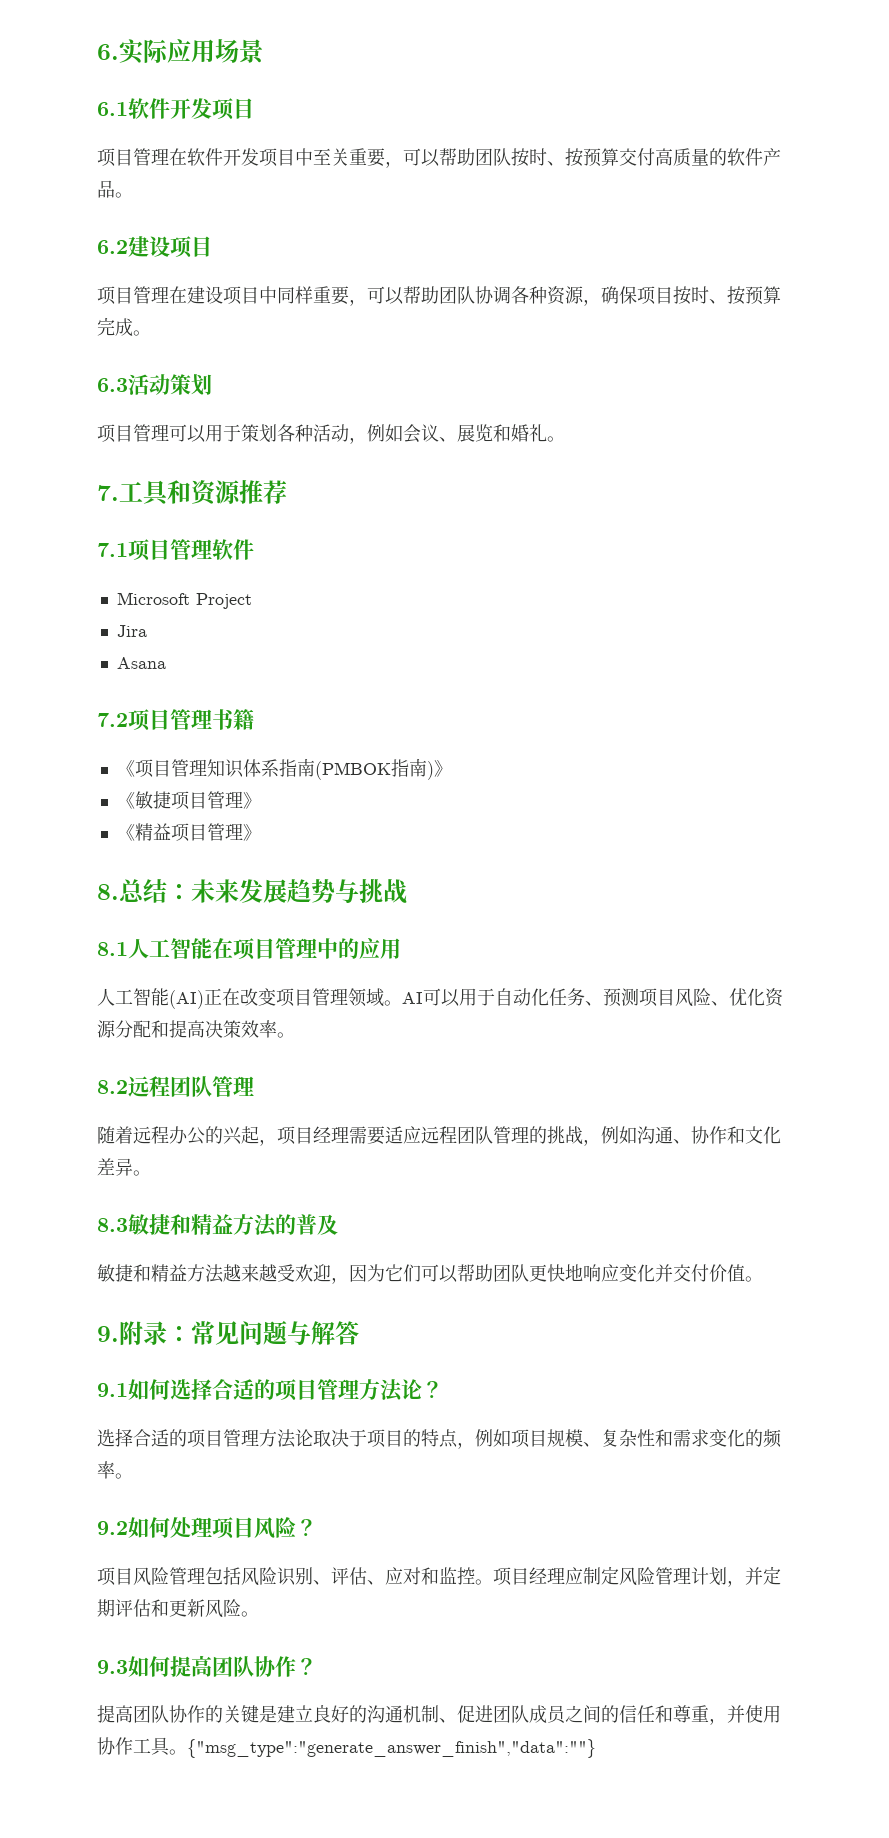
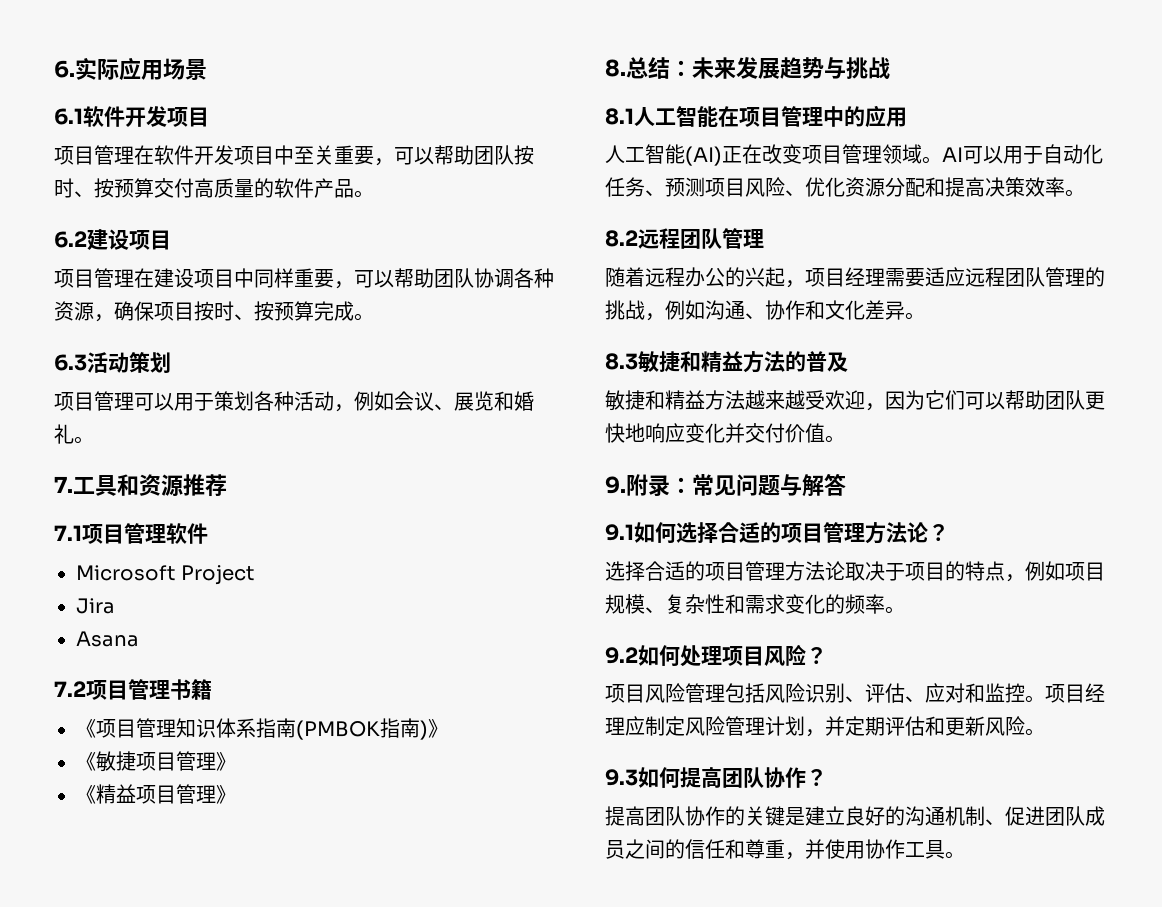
[187,1739,596,1758] {"msg_type":"generate_answer_finish","data":""} -> (965, 855) none

